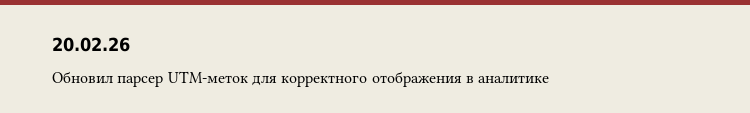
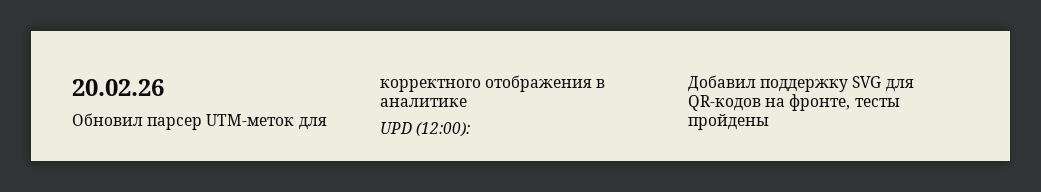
(550, 79) none -> [380,122,471,137] [688,75,914,92] [688,94,900,111] [688,114,769,130] // UPD (12:00): // Добавил поддержку SVG для QR-кодов на фронте, тесты пройдены

